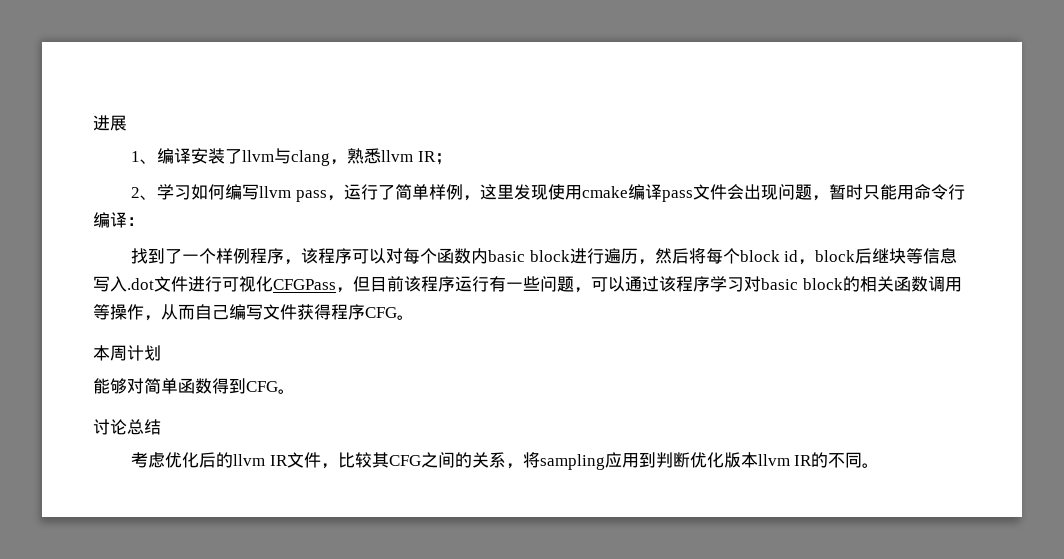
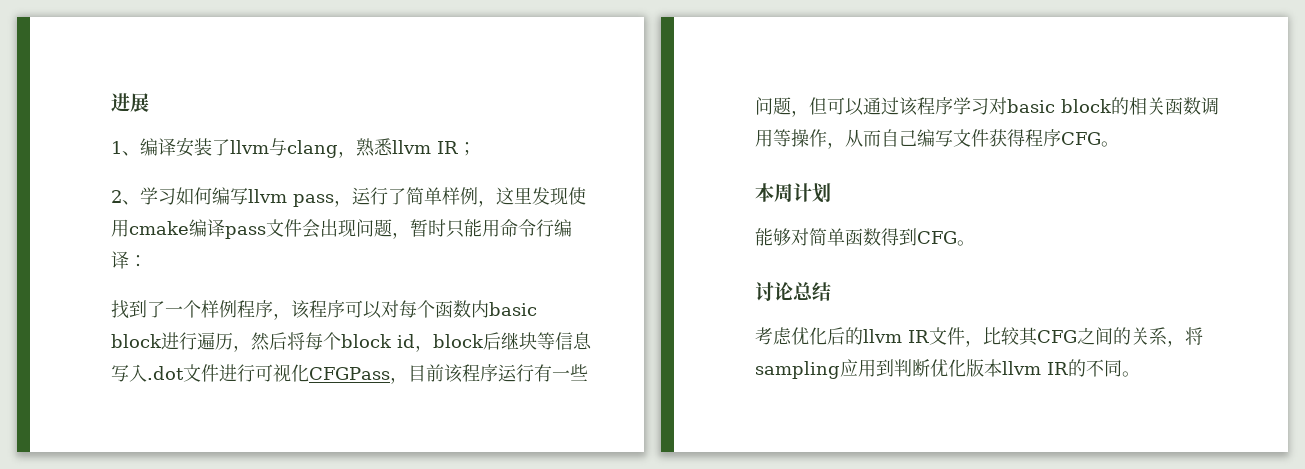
[353,276,370,292] 但 -> (408, 380) none
(591, 290) none -> [809,97,827,115] 但

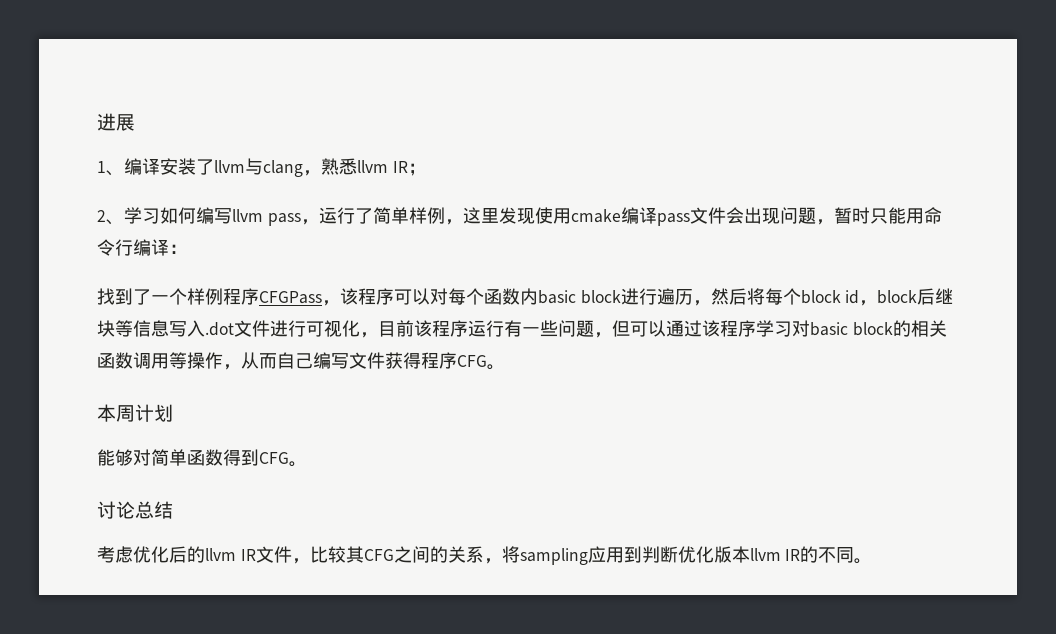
(273, 309) none -> [259,291,322,304] CFGPass
[309,367,390,380] CFGPass -> (360, 328) none

